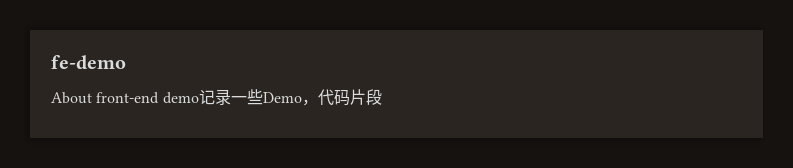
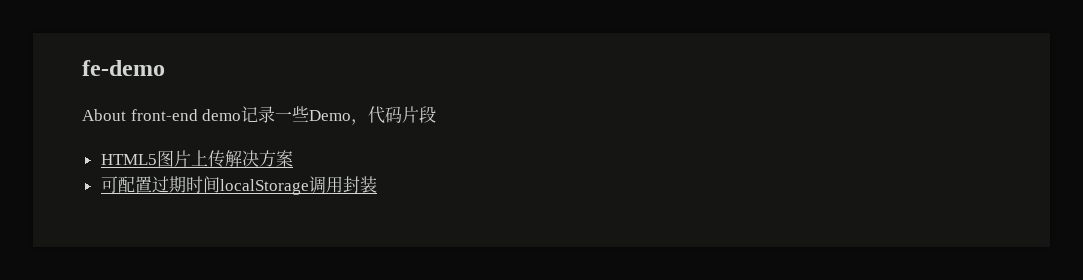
(382, 97) none -> [100,150,293,168] [100,176,377,195] // HTML5图片上传解决方案 // 可配置过期时间localStorage调用封装

